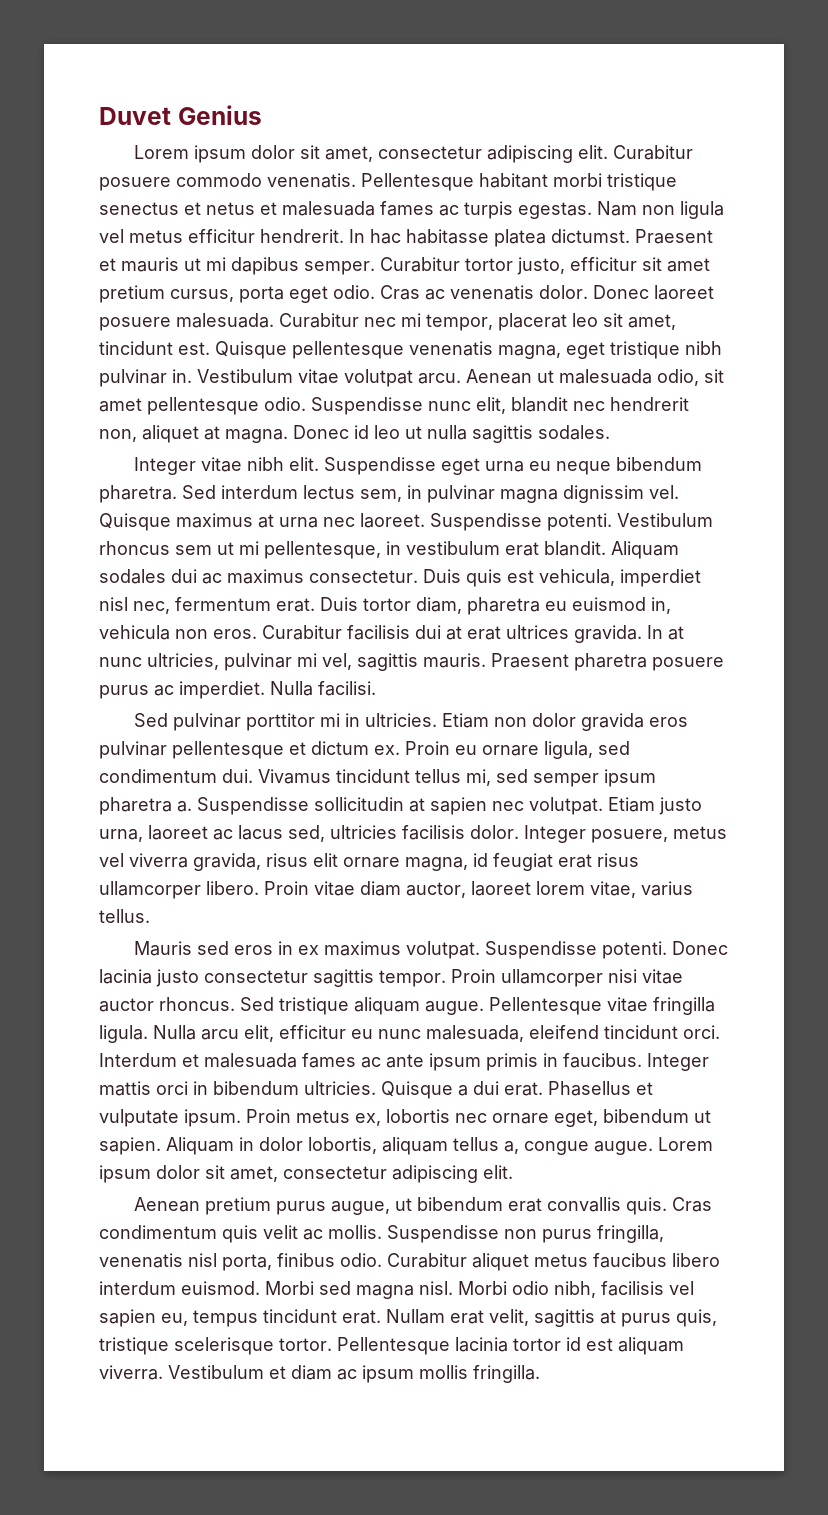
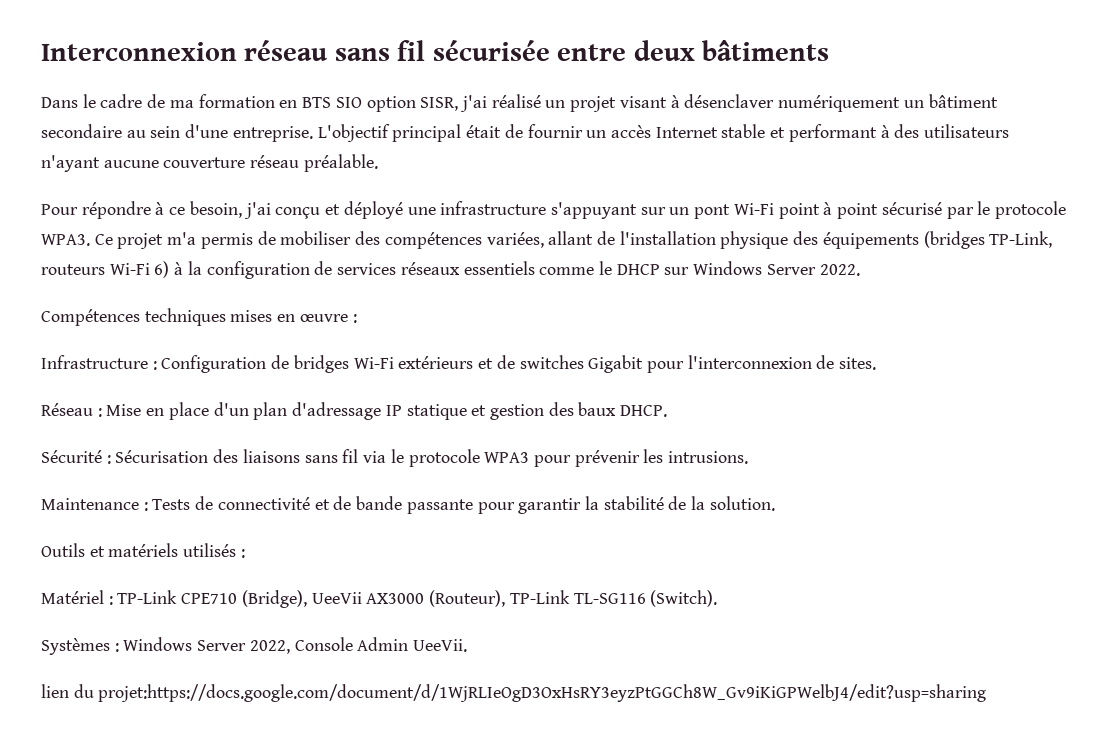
[99,105,262,125] [133,145,693,163] [99,173,677,191] [99,201,724,219] [99,229,713,247] [99,257,710,275] [99,285,714,303] [99,313,676,331] [99,341,722,359] [99,369,724,387] [99,397,689,415] [99,425,610,443] [133,457,702,475] [99,485,679,503] [99,513,713,531] [99,541,679,559] [99,569,701,587] [99,597,671,615] [99,625,684,643] [99,653,724,671] [99,681,376,699] [133,713,688,731] [99,741,630,759] [99,769,656,787] [99,797,702,815] [99,825,727,843] [99,853,639,871] [99,881,693,899] [99,909,150,923] [133,941,728,959] [99,969,683,987] [99,997,715,1015] [99,1025,720,1043] [99,1053,709,1071] [99,1081,653,1099] [99,1109,711,1127] [99,1137,713,1155] [99,1165,513,1183] [133,1197,712,1215] [99,1225,664,1243] [99,1253,720,1271] [99,1281,694,1299] [99,1309,717,1327] [99,1337,684,1355] [99,1365,540,1383] Duvet Genius // Lorem ipsum dolor sit amet, consectetur adipiscing elit. Curabitur posuere commodo venenatis. Pellentesque habitant morbi tristique senectus et netus et malesuada fames ac turpis egestas. Nam non ligula vel metus efficitur hendrerit. In hac habitasse platea dictumst. Praesent et mauris ut mi dapibus semper. Curabitur tortor justo, efficitur sit amet pretium cursus, porta eget odio. Cras ac venenatis dolor. Donec laoreet posuere malesuada. Curabitur nec mi tempor, placerat leo sit amet, tincidunt est. Quisque pellentesque venenatis magna, eget tristique nibh pulvinar in. Vestibulum vitae volutpat arcu. Aenean ut malesuada odio, sit amet pellentesque odio. Suspendisse nunc elit, blandit nec hendrerit non, aliquet at magna. Donec id leo ut nulla sagittis sodales. // Integer vitae nibh elit. Suspendisse eget urna eu neque bibendum pharetra. Sed interdum lectus sem, in pulvinar magna dignissim vel. Quisque maximus at urna nec laoreet. Suspendisse potenti. Vestibulum rhoncus sem ut mi pellentesque, in vestibulum erat blandit. Aliquam sodales dui ac maximus consectetur. Duis quis est vehicula, imperdiet nisl nec, fermentum erat. Duis tortor diam, pharetra eu euismod in, vehicula non eros. Curabitur facilisis dui at erat ultrices gravida. In at nunc ultricies, pulvinar mi vel, sagittis mauris. Praesent pharetra posuere purus ac imperdiet. Nulla facilisi. // Sed pulvinar porttitor mi in ultricies. Etiam non dolor gravida eros pulvinar pellentesque et dictum ex. Proin eu ornare ligula, sed condimentum dui. Vivamus tincidunt tellus mi, sed semper ipsum pharetra a. Suspendisse sollicitudin at sapien nec volutpat. Etiam justo urna, laoreet ac lacus sed, ultricies facilisis dolor. Integer posuere, metus vel viverra gravida, risus elit ornare magna, id feugiat erat risus ullamcorper libero. Proin vitae diam auctor, laoreet lorem vitae, varius tellus. // Mauris sed eros in ex maximus volutpat. Suspendisse potenti. Donec lacinia justo consectetur sagittis tempor. Proin ullamcorper nisi vitae auctor rhoncus. Sed tristique aliquam augue. Pellentesque vitae fringilla ligula. Nulla arcu elit, efficitur eu nunc malesuada, eleifend tincidunt orci. Interdum et malesuada fames ac ante ipsum primis in faucibus. Integer mattis orci in bibendum ultricies. Quisque a dui erat. Phasellus et vulputate ipsum. Proin metus ex, lobortis nec ornare eget, bibendum ut sapien. Aliquam in dolor lobortis, aliquam tellus a, congue augue. Lorem ipsum dolor sit amet, consectetur adipiscing elit. // Aenean pretium purus augue, ut bibendum erat convallis quis. Cras condimentum quis velit ac mollis. Suspendisse non purus fringilla, venenatis nisl porta, finibus odio. Curabitur aliquet metus faucibus libero interdum euismod. Morbi sed magna nisl. Morbi odio nibh, facilisis vel sapien eu, tempus tincidunt erat. Nullam erat velit, sagittis at purus quis, tristique scelerisque tortor. Pellentesque lacinia tortor id est aliquam viverra. Vestibulum et diam ac ipsum mollis fringilla. -> [41,40,829,61] [41,94,998,112] [41,124,1010,142] [41,154,378,172] [41,201,1066,219] [41,231,1053,249] [41,261,860,279] [41,308,357,326] [41,355,877,373] [41,402,668,420] [41,449,749,467] [41,496,775,514] [41,543,245,558] [41,590,718,608] [41,637,468,655] [41,684,987,702] Interconnexion réseau sans fil sécurisée entre deux bâtiments // Dans le cadre de ma formation en BTS SIO option SISR, j'ai réalisé un projet visant à désenclaver numériquement un bâtiment secondaire au sein d'une entreprise. L'objectif principal était de fournir un accès Internet stable et performant à des utilisateurs n'ayant aucune couverture réseau préalable. // Pour répondre à ce besoin, j'ai conçu et déployé une infrastructure s'appuyant sur un pont Wi-Fi point à point sécurisé par le protocole WPA3. Ce projet m'a permis de mobiliser des compétences variées, allant de l'installation physique des équipements (bridges TP-Link, routeurs Wi-Fi 6) à la configuration de services réseaux essentiels comme le DHCP sur Windows Server 2022. // Compétences techniques mises en œuvre : // Infrastructure : Configuration de bridges Wi-Fi extérieurs et de switches Gigabit pour l'interconnexion de sites. // Réseau : Mise en place d'un plan d'adressage IP statique et gestion des baux DHCP. // Sécurité : Sécurisation des liaisons sans fil via le protocole WPA3 pour prévenir les intrusions. // Maintenance : Tests de connectivité et de bande passante pour garantir la stabilité de la solution. // Outils et matériels utilisés : // Matériel : TP-Link CPE710 (Bridge), UeeVii AX3000 (Routeur), TP-Link TL-SG116 (Switch). // Systèmes : Windows Server 2022, Console Admin UeeVii. // lien du projet:https://docs.google.com/document/d/1WjRLIeOgD3OxHsRY3eyzPtGGCh8W_Gv9iKiGPWelbJ4/edit?usp=sharing

